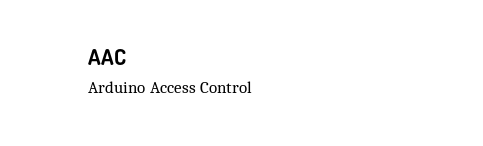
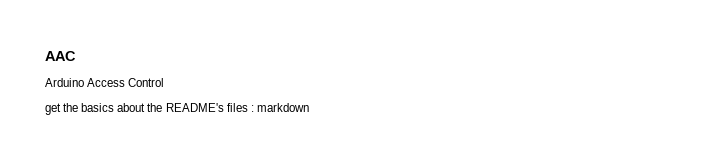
(253, 87) none -> [45,103,309,115] // get the basics about the README's files : markdown

